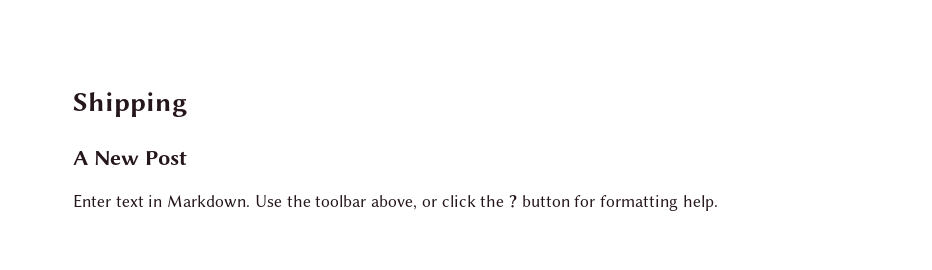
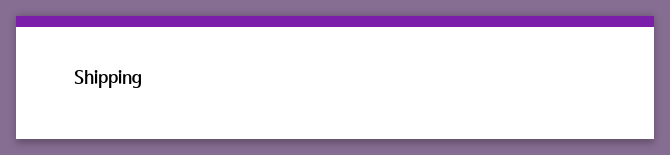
[73,151,187,165] [73,194,718,211] // A New Post // Enter text in Markdown. Use the toolbar above, or click the ? button for formatting help. -> (142, 79) none

